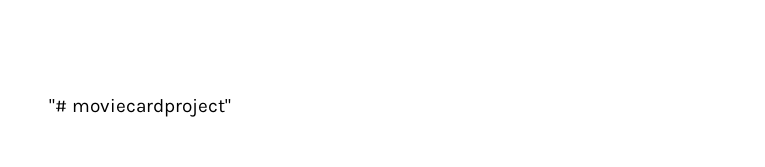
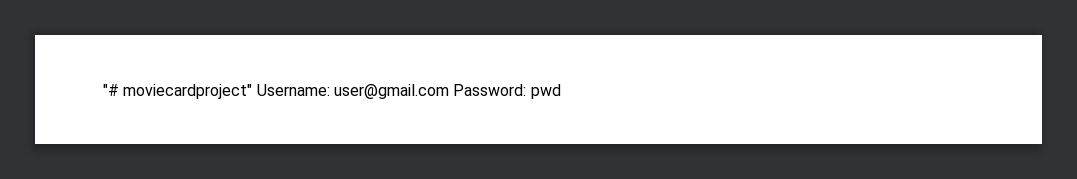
(232, 107) none -> [256,84,561,99] Username: user@gmail.com Password: pwd

